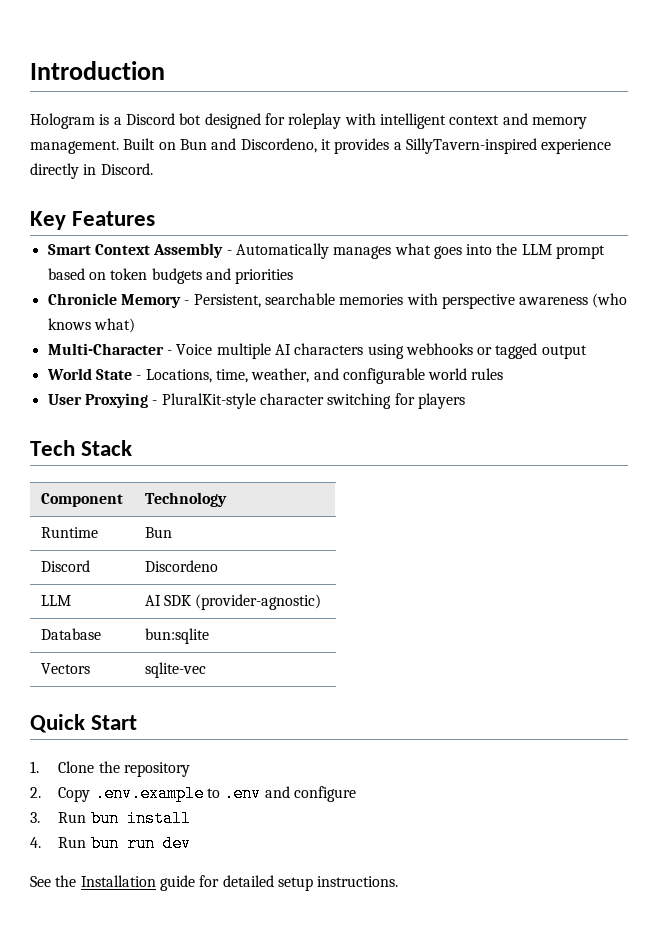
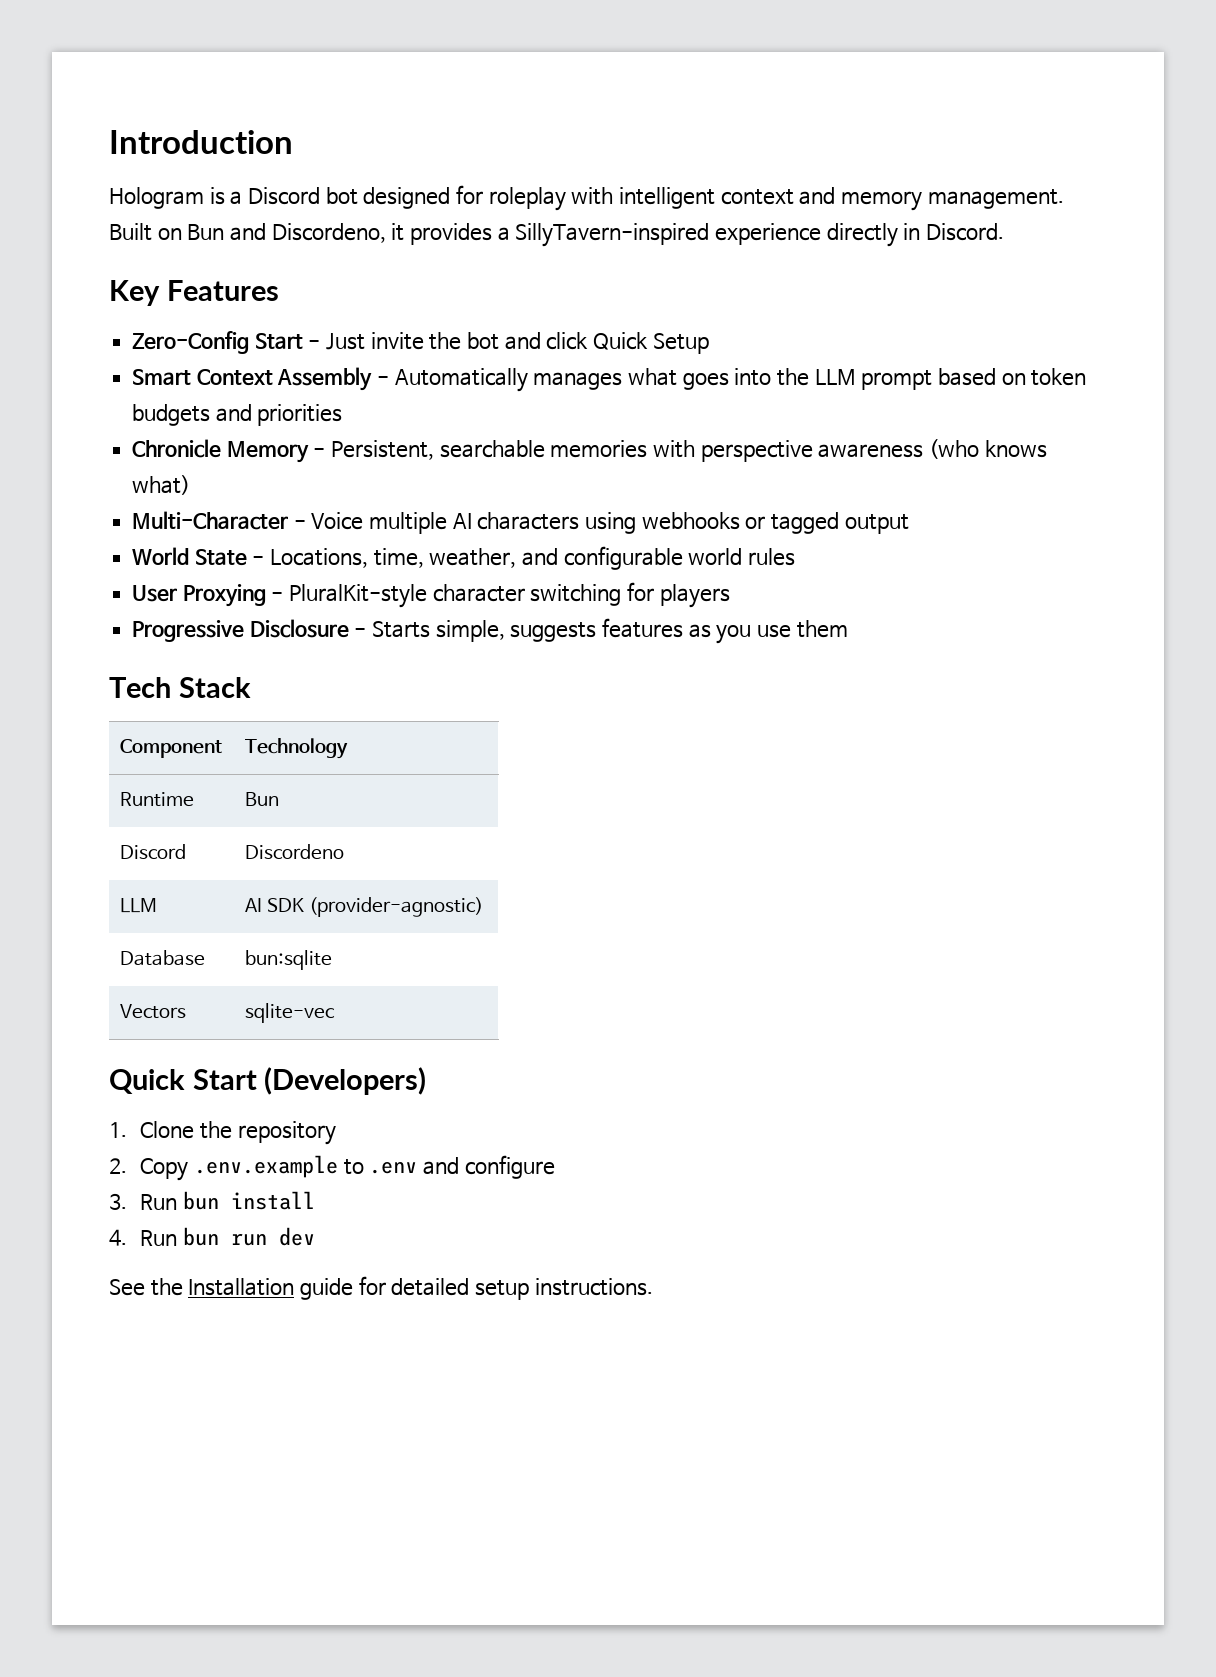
(156, 218) none -> [132,331,709,354] // Zero-Config Start - Just invite the bot and click Quick Setup
(465, 401) none -> [132,618,848,644] // Progressive Disclosure - Starts simple, suggests features as you use them
(138, 722) none -> [264,1067,427,1095] (Developers)

